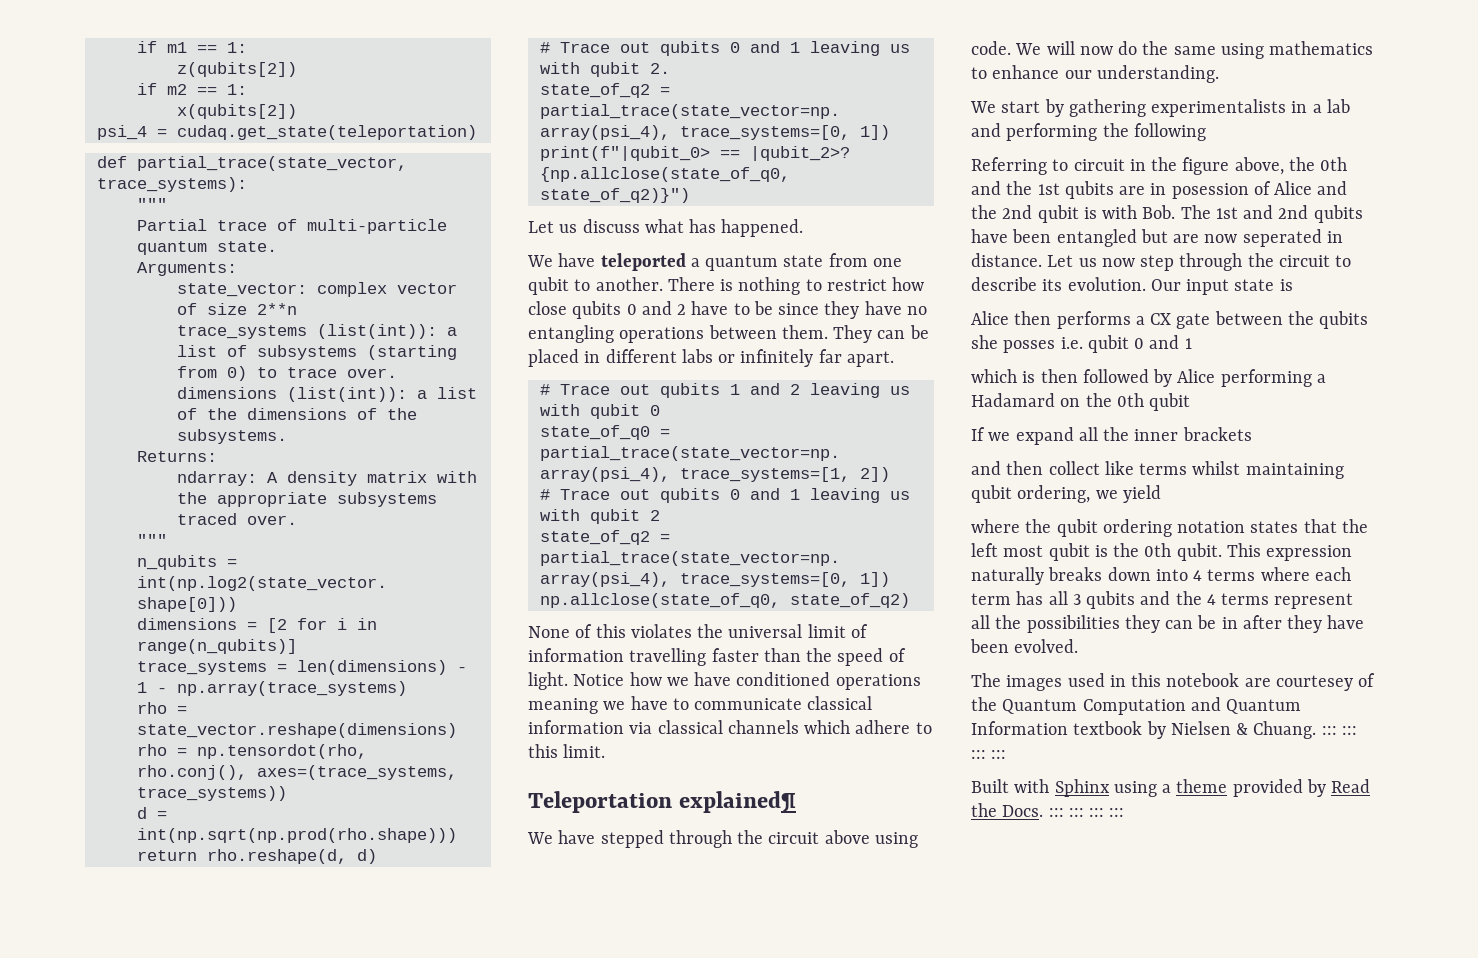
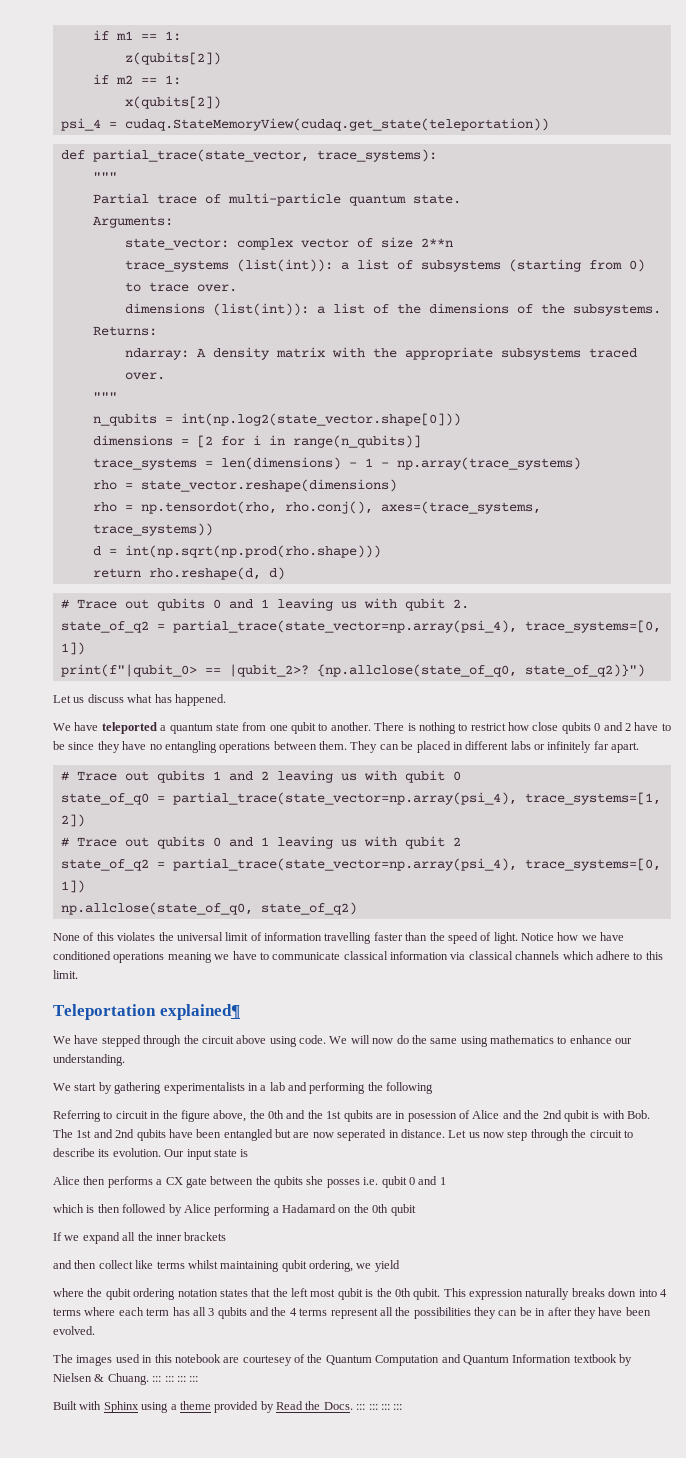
[176,125,477,140] cudaq.get_state(teleportation) -> [124,118,549,131] cudaq.StateMemoryView(cudaq.get_state(teleportation))

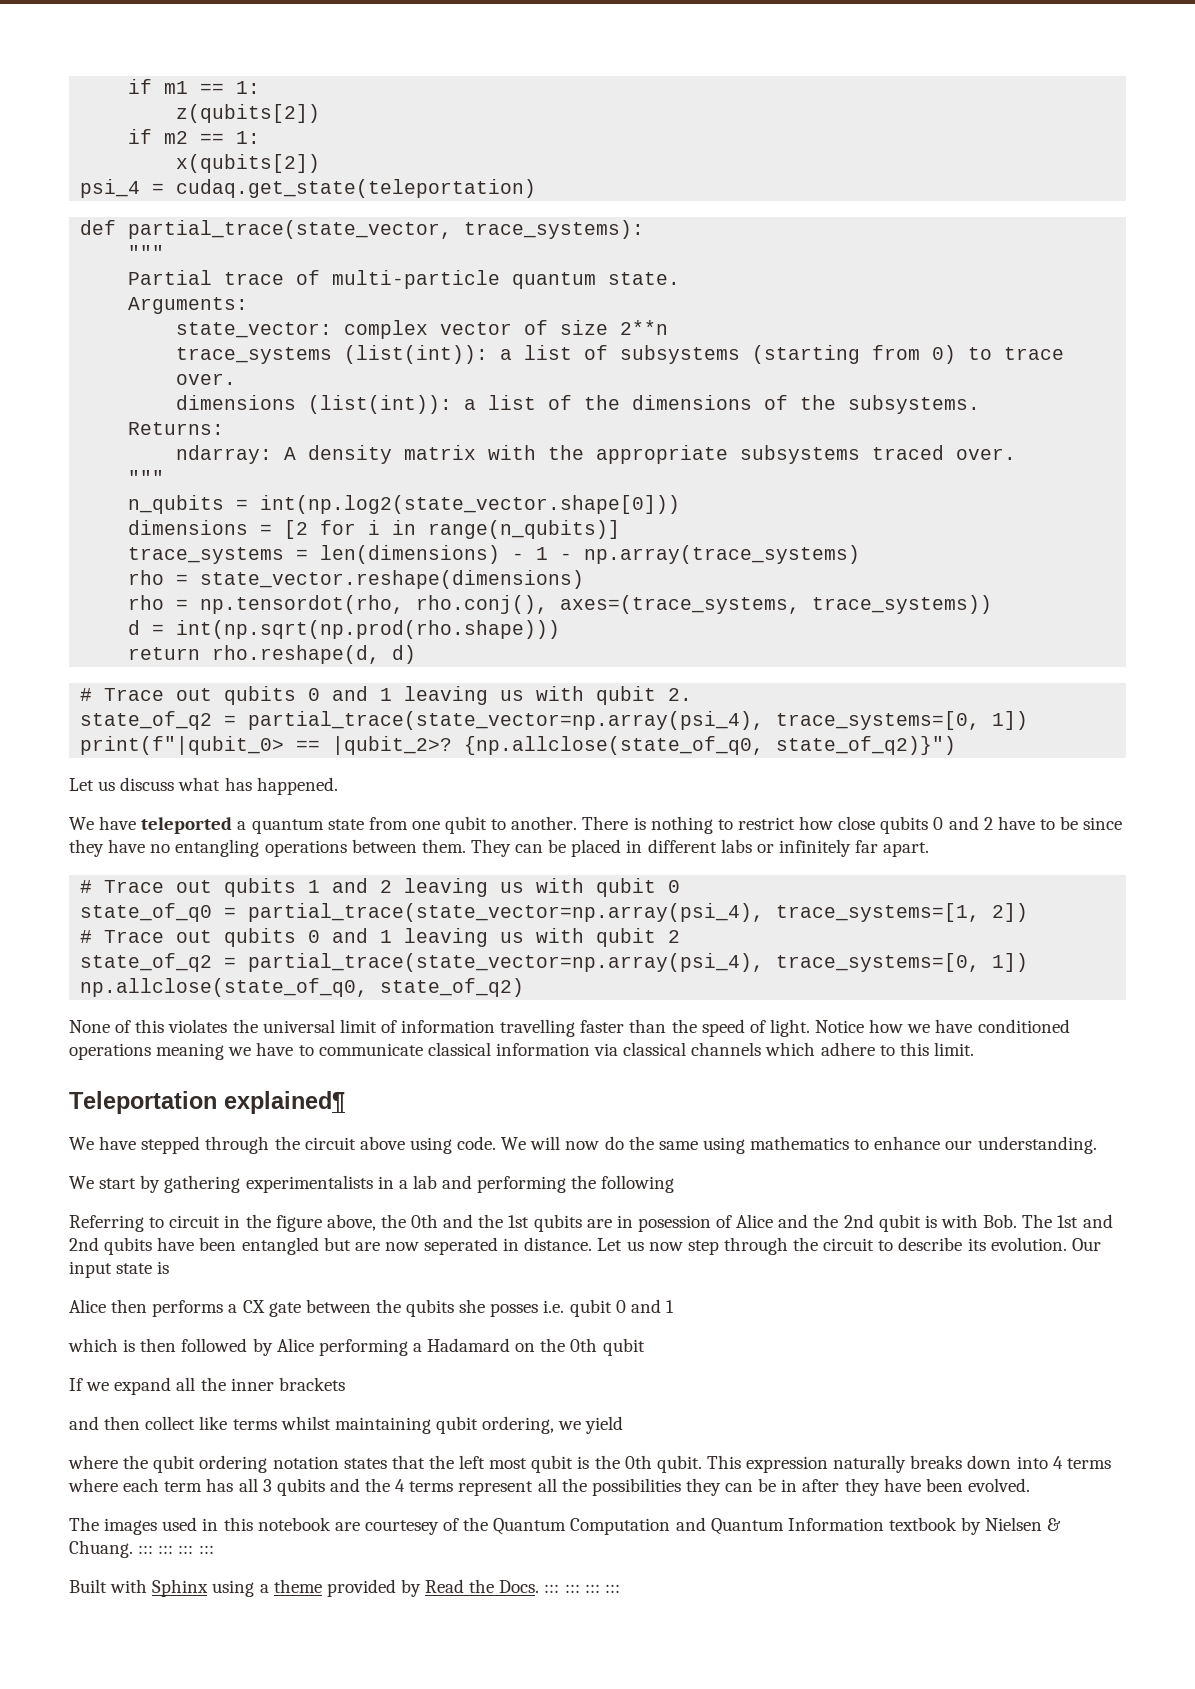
[124,118,549,131] cudaq.StateMemoryView(cudaq.get_state(teleportation)) -> [176,179,537,198] cudaq.get_state(teleportation)

